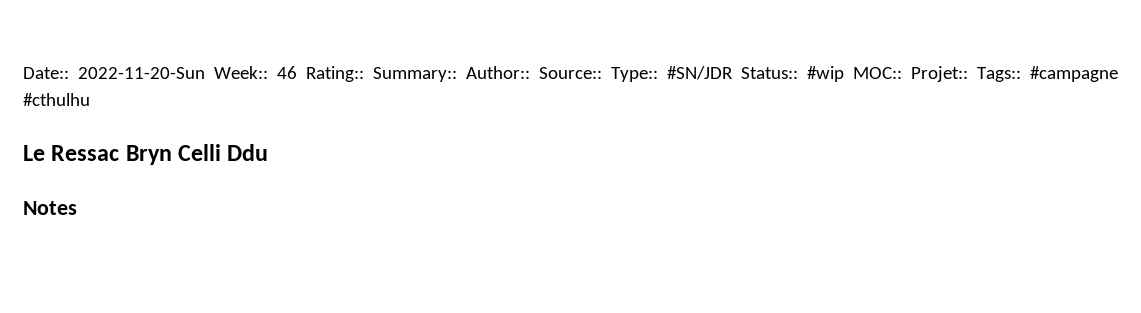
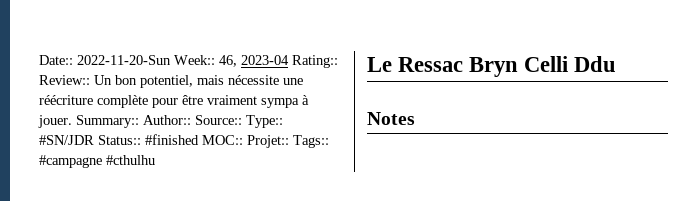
[277,66,364,82] 46 Rating:: -> [219,55,338,68] [39,75,303,88] [39,95,309,108] [38,115,72,128] 46, 2023-04 Rating:: Review:: Un bon potentiel, mais nécessite une réécriture complète pour être vraiment sympa à jouer.
[807,66,844,82] #wip -> [145,134,199,145] #finished

